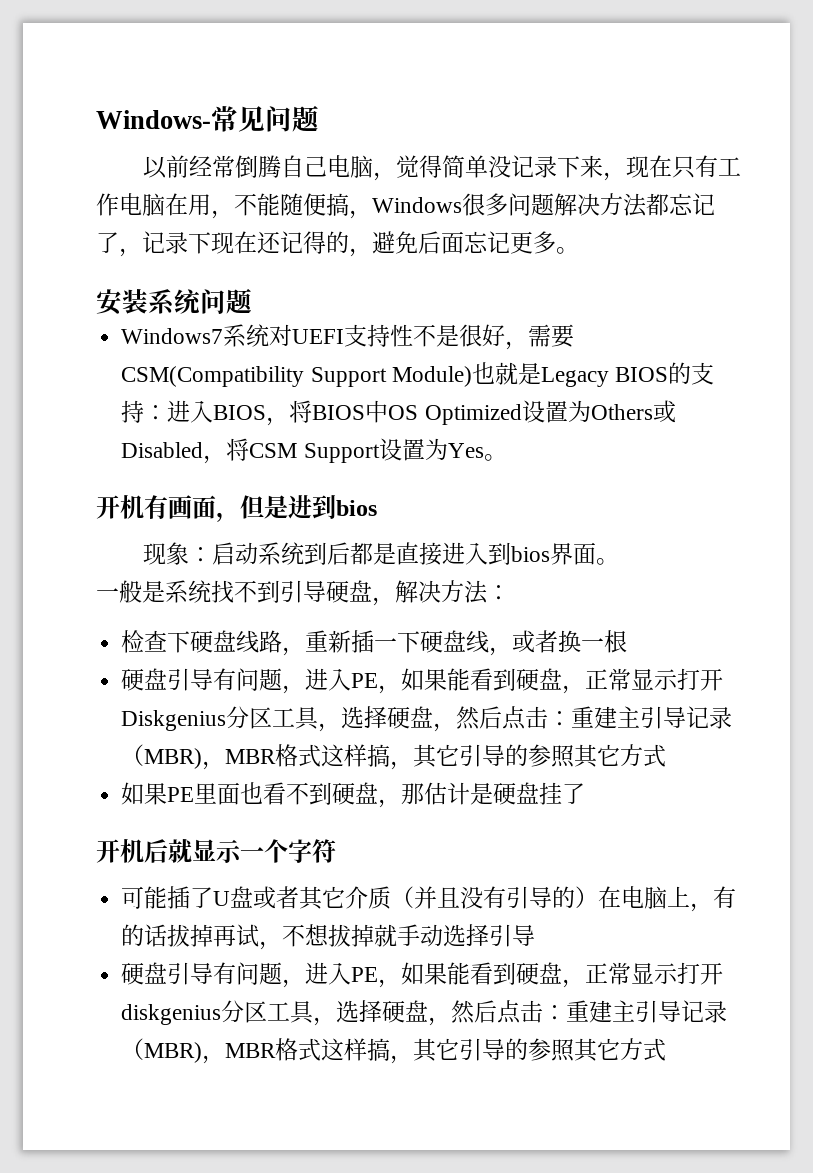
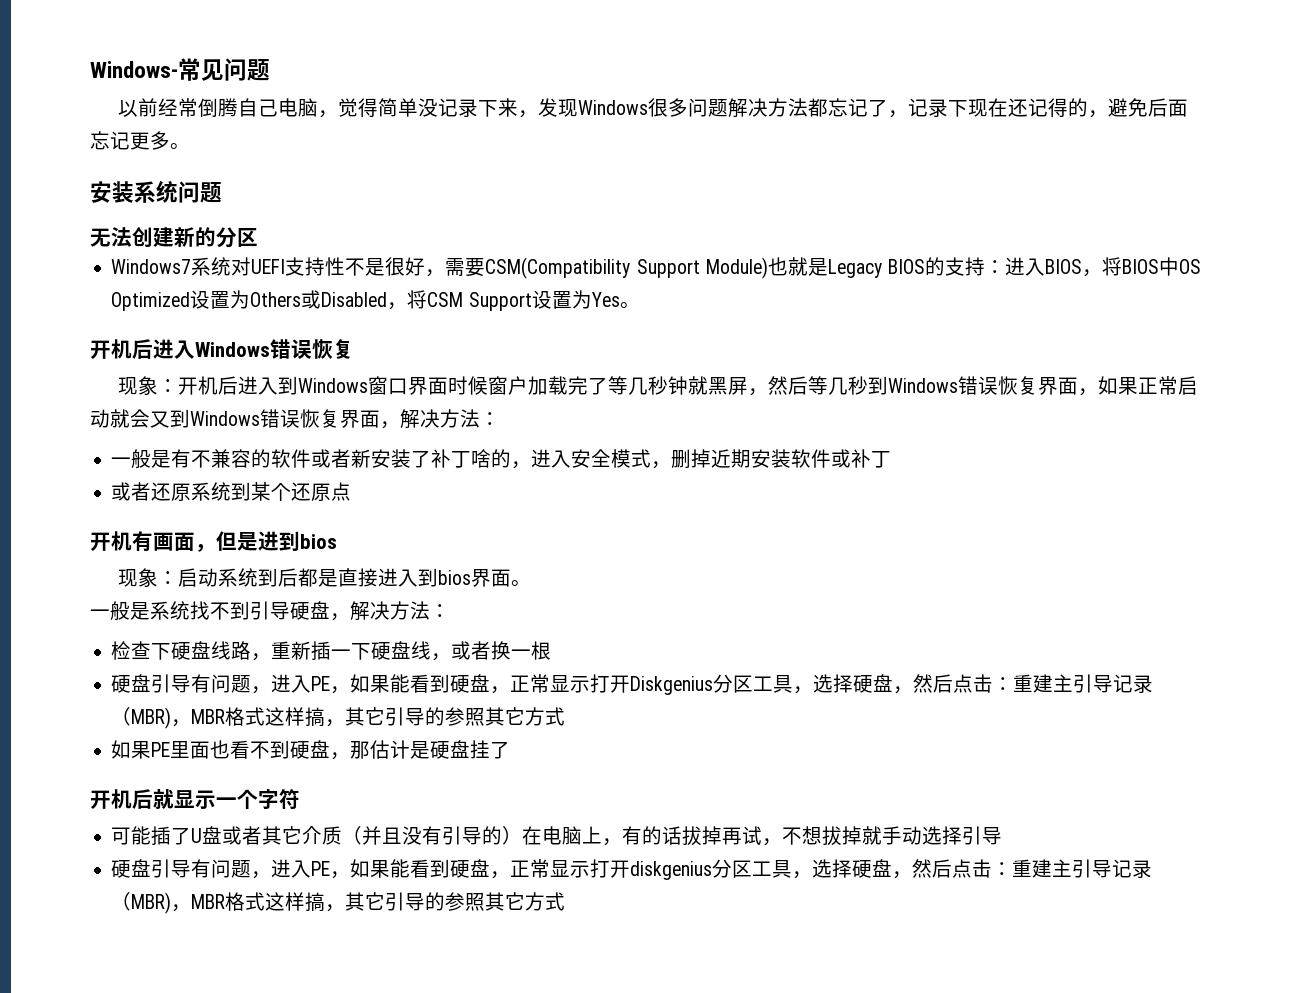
[625,155,741,179] [96,193,372,219] 现在只有工作电脑在用，不能随便搞， -> [538,98,579,117] 发现
(252, 301) none -> [90,227,258,248] // 无法创建新的分区
(507, 457) none -> [90,339,354,359] [118,376,1199,396] [90,409,500,429] [111,449,892,469] [111,482,352,501] // 开机后进入Windows错误恢复 // 现象：开机后进入到Windows窗口界面时候窗户加载完了等几秒钟就黑屏，然后等几秒到Windows错误恢复界面，如果正常启动就会又到Windows错误恢复界面，解决方法： // 一般是有不兼容的软件或者新安装了补丁啥的，进入安全模式，删掉近期安装软件或补丁 // 或者还原系统到某个还原点

